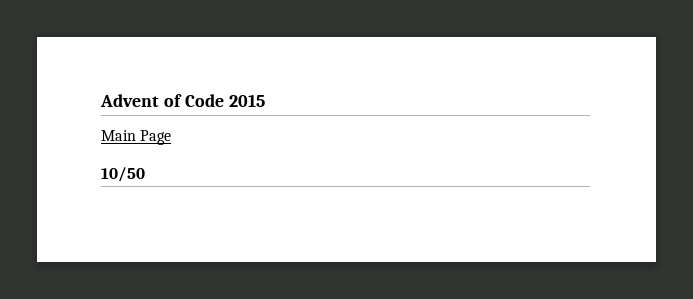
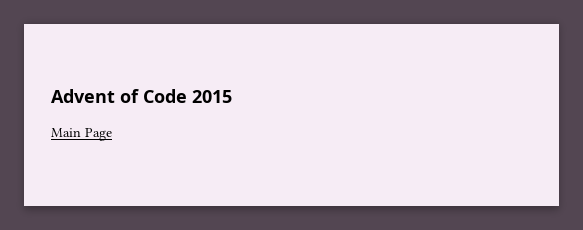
[101,167,145,182] // 10/50 -> (112, 134) none

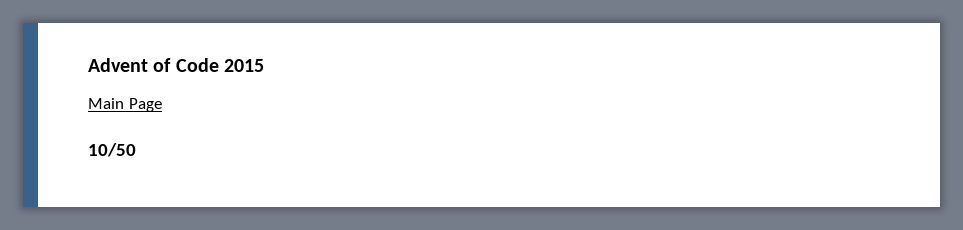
(112, 134) none -> [88,143,136,157] // 10/50

